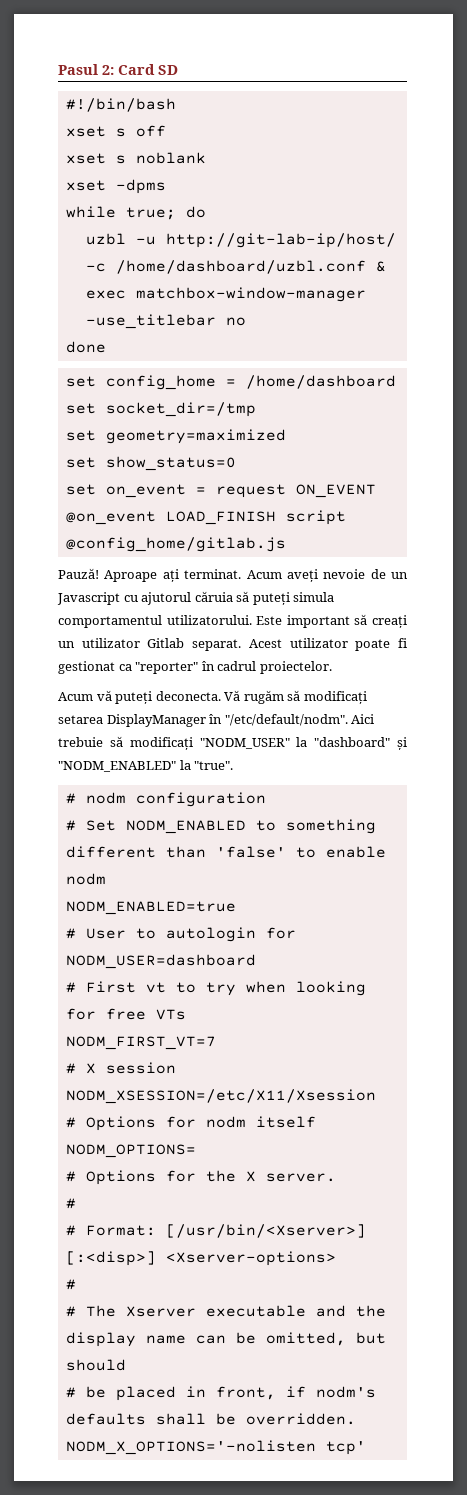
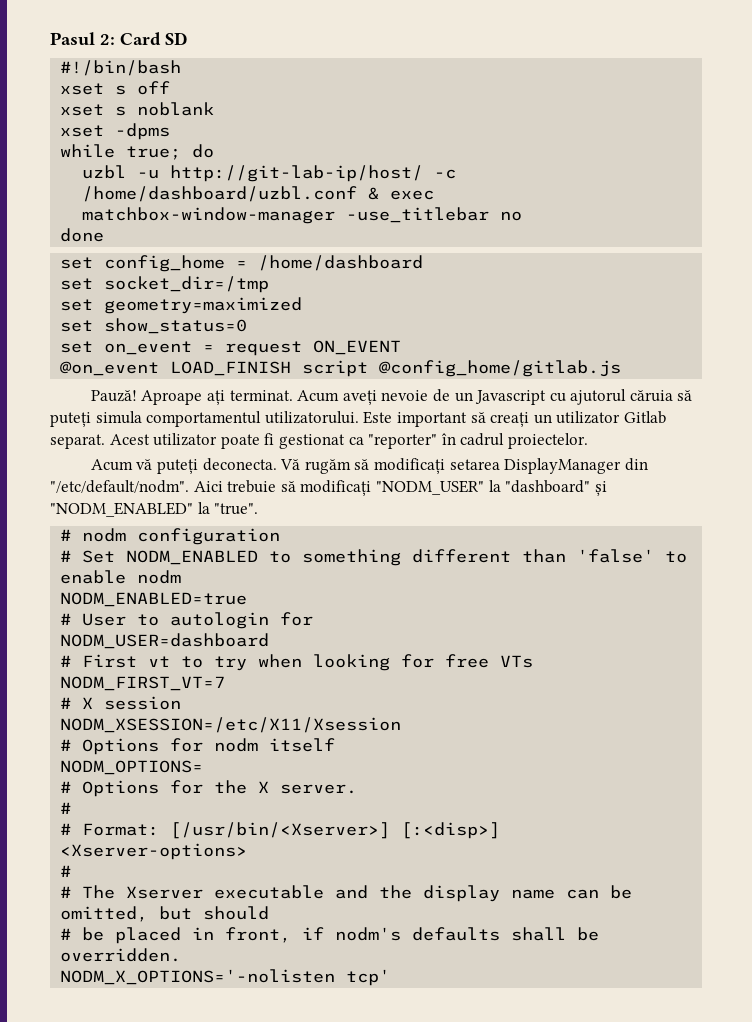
[209,714,223,724] în -> [624,458,648,471] din

